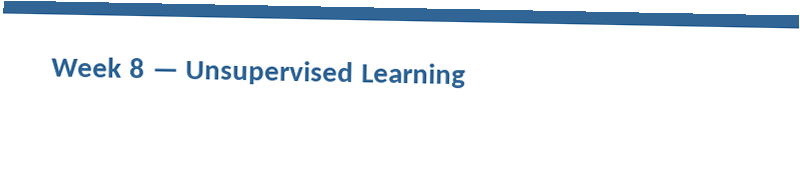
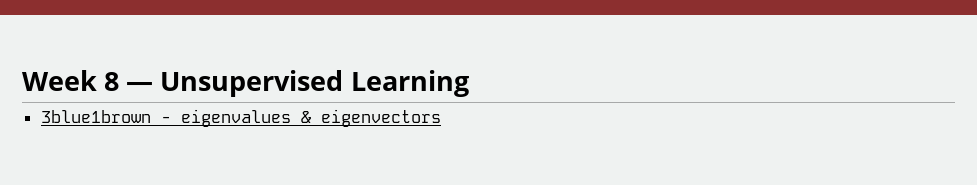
(467, 75) none -> [40,109,441,127] // 3blue1brown - eigenvalues & eigenvectors

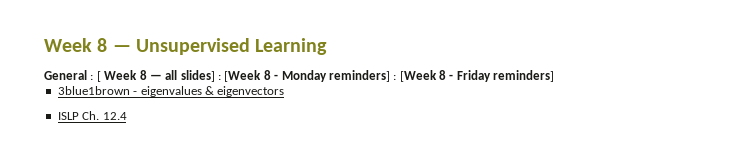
(469, 83) none -> [44,70,555,82] // General : [ Week 8 — all slides] : [Week 8 - Monday reminders] : [Week 8 - Friday reminders]
(441, 118) none -> [57,111,127,120] // ISLP Ch. 12.4

